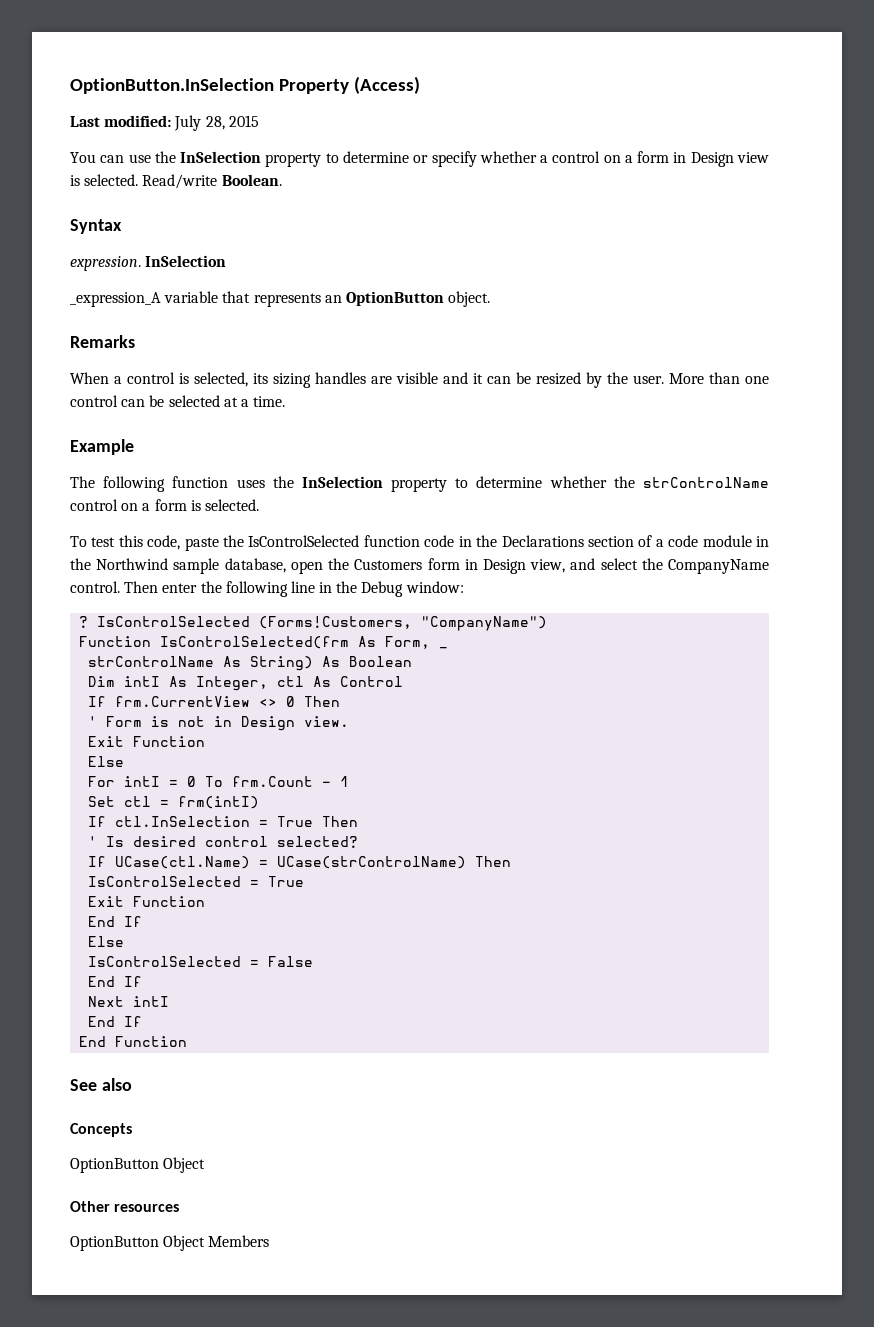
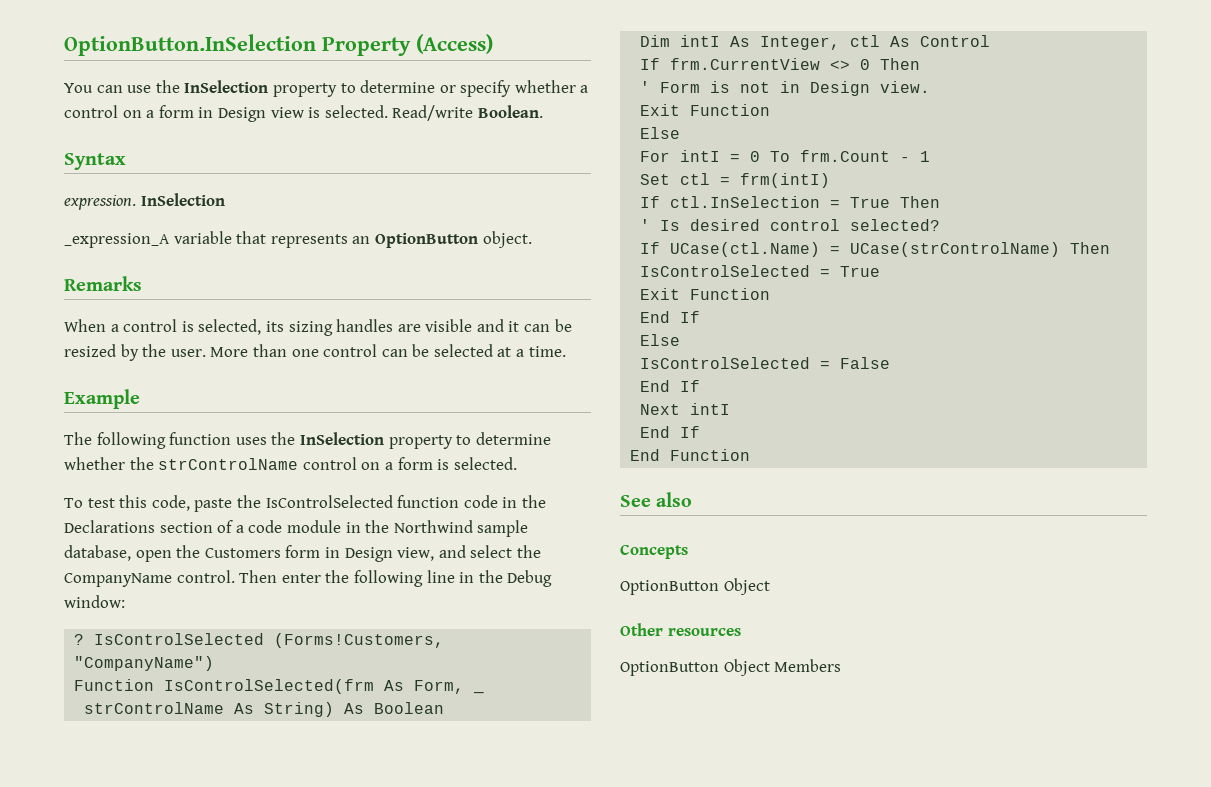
[70,115,259,131] // Last modified: July 28, 2015 -> (493, 44) none

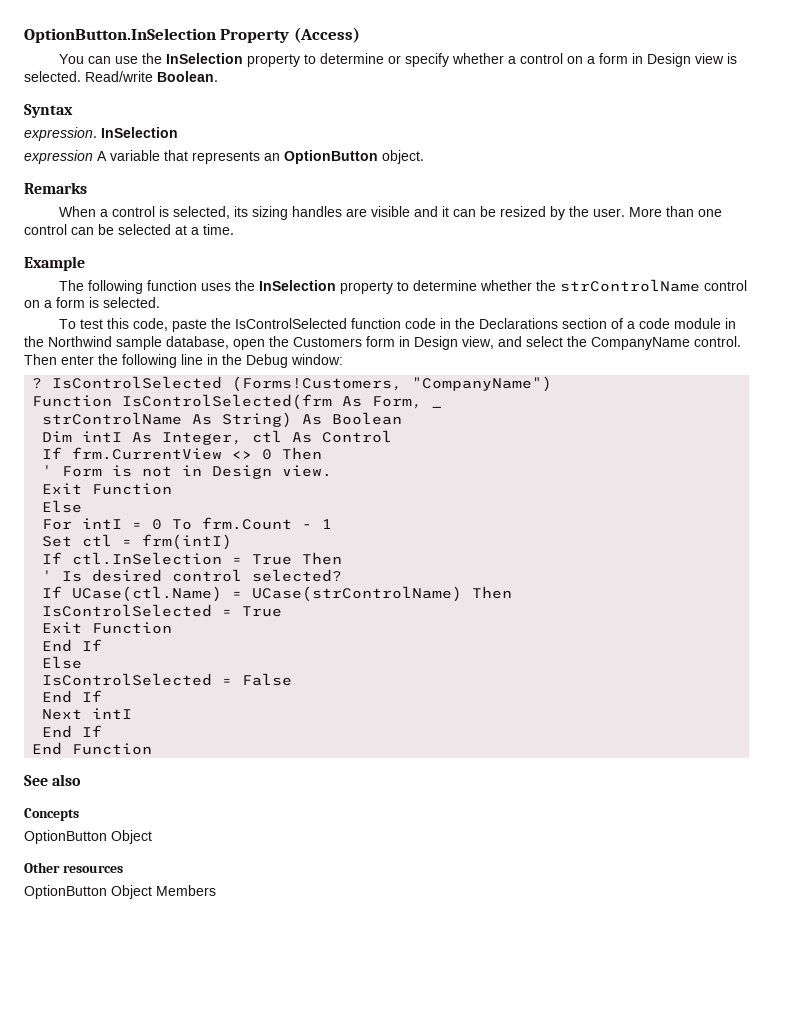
[64,233,170,248] _expression_A -> [24,150,107,164] expression A

